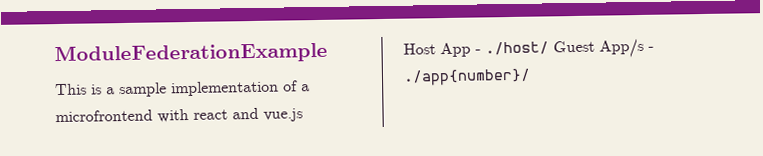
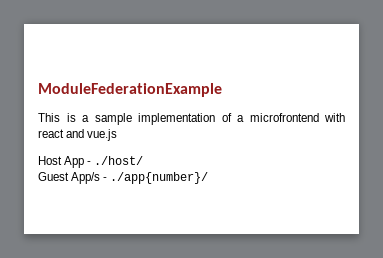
(549, 48) none -> (144, 160) //

